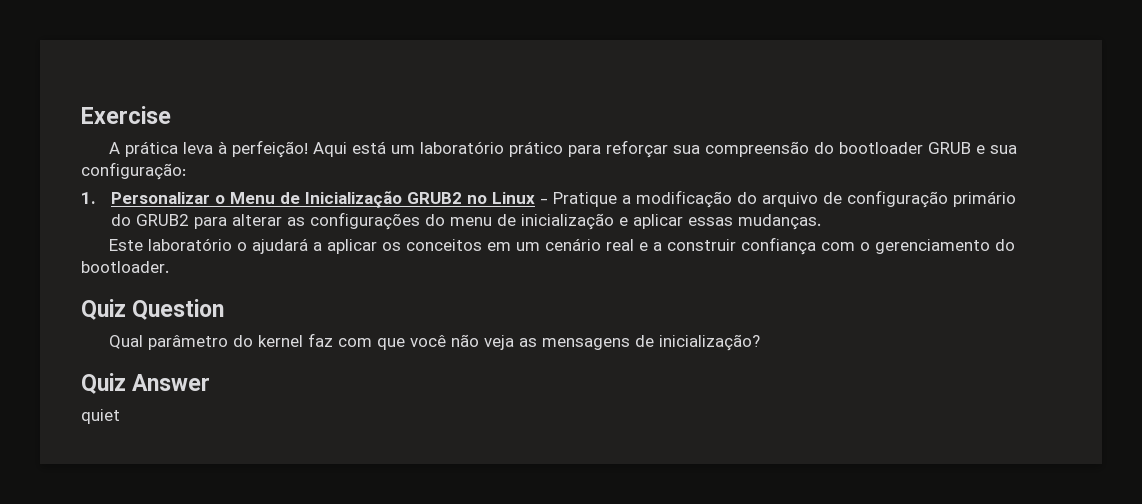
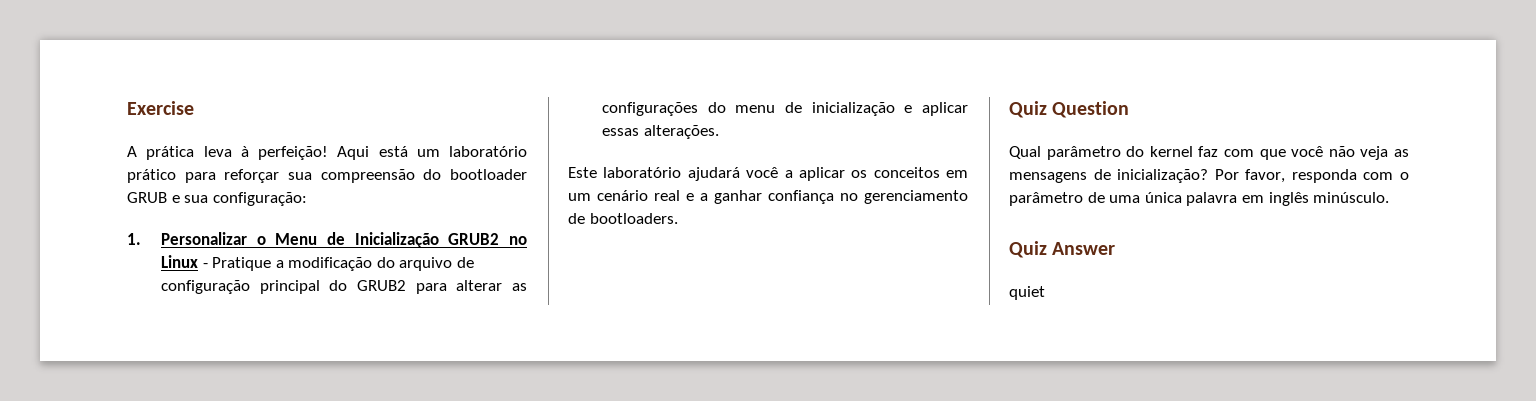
[953,191,1017,207] primário -> [259,280,320,294] principal
[738,214,822,230] mudanças. -> [643,125,719,139] alterações.
[237,238,309,254] o ajudará -> [687,167,779,181] ajudará você
[667,237,1016,255] [81,261,169,273] construir confiança com o gerenciamento do bootloader. -> [714,190,968,204] [568,213,678,224] ganhar confiança no gerenciamento de bootloaders.
(761, 342) none -> [1214,169,1409,183] [1009,192,1390,206] Por favor, responda com o parâmetro de uma única palavra em inglês minúsculo.

